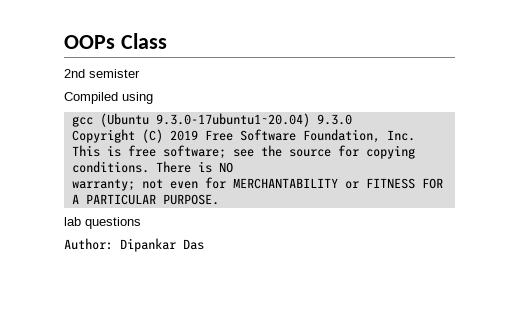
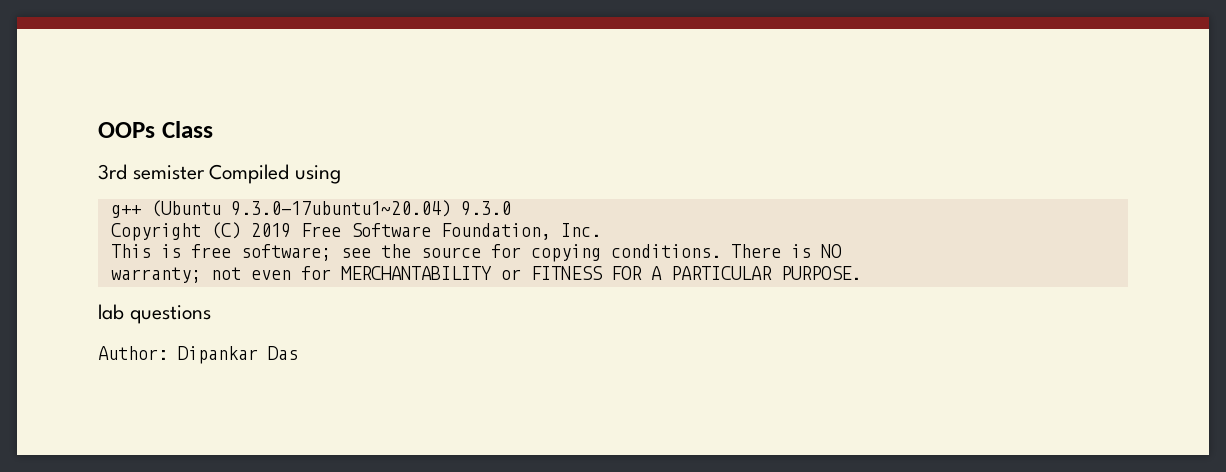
[64,69,85,78] 2nd -> [98,164,127,180] 3rd
(140, 73) // -> (205, 172) none
[71,116,93,127] gcc -> [110,205,141,218] g++

